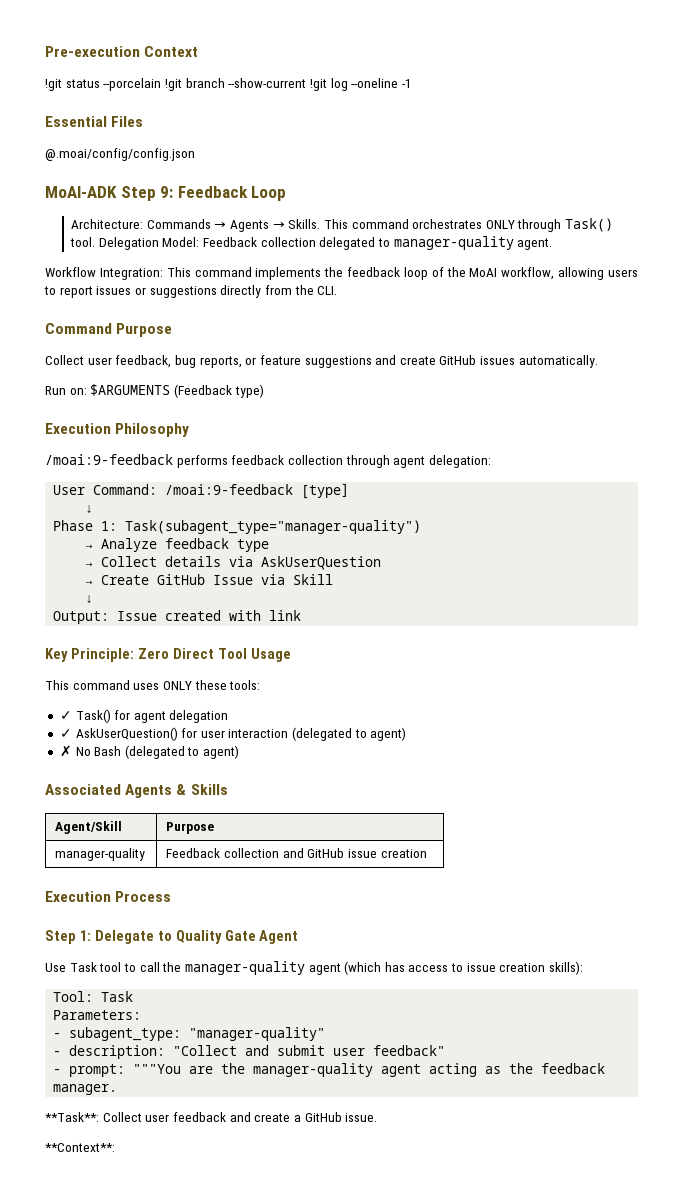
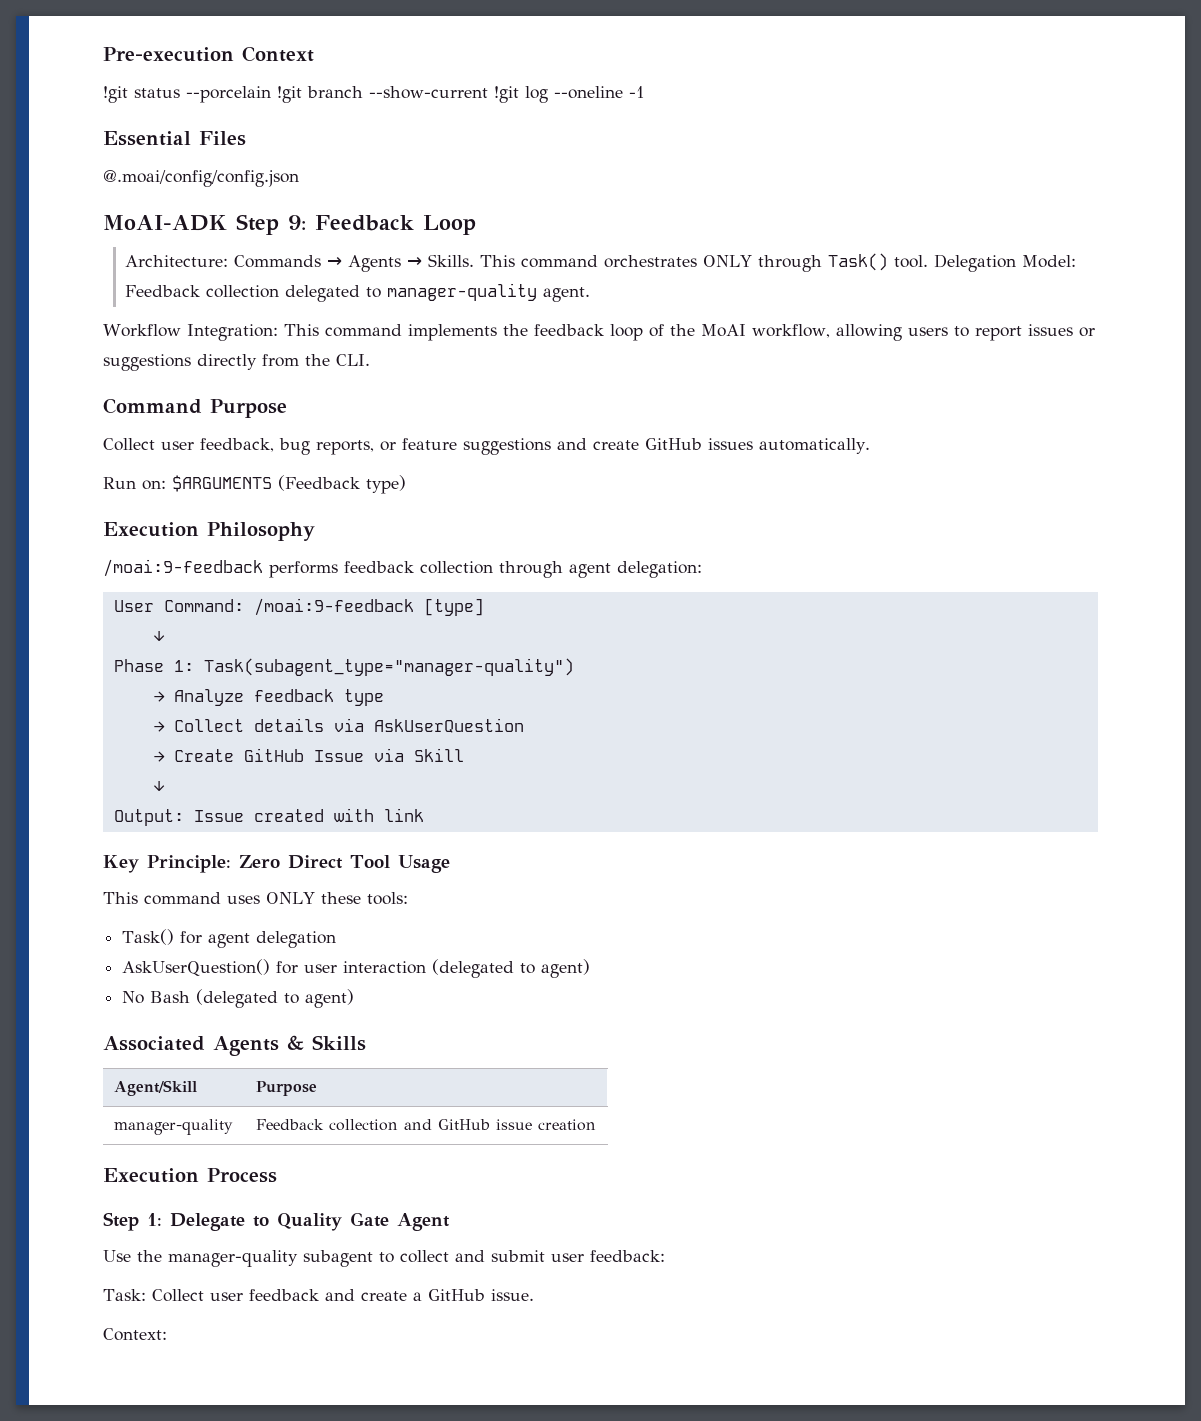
[59,711,72,720] ✓ -> (408, 898) none
[59,729,72,738] ✓ -> (337, 939) none
[59,745,72,757] ✗ -> (591, 968) none
[69,961,584,975] [53,991,134,1002] [53,1010,142,1020] [53,1027,326,1041] [53,1045,446,1059] [53,1063,606,1077] [53,1084,118,1095] [45,1112,99,1122] Task tool to call the manager-quality agent (which has access to issue creation skills): // Tool: Task // Parameters: // - subagent_type: "manager-quality" // - description: "Collect and submit user feedback" // - prompt: """You are the manager-quality agent acting as the feedback manager. // **Task**: -> [137,1250,665,1267] [103,1289,146,1301] the manager-quality subagent to collect and submit user feedback: // Task:
[45,1143,115,1152] **Context**: -> [103,1328,167,1341] Context:

